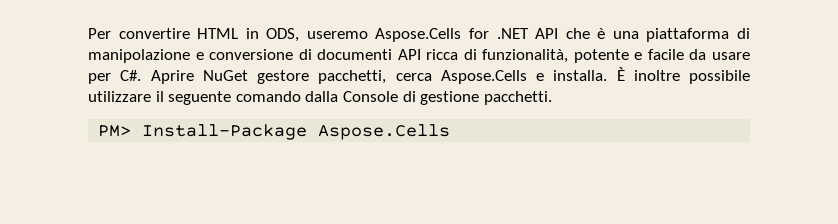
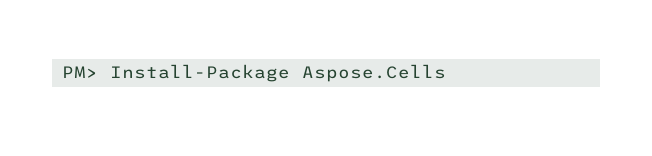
[88,28,750,42] [88,49,750,63] [88,67,750,84] [88,91,552,105] Per convertire HTML in ODS, useremo Aspose.Cells for .NET API che è una piattaforma di manipolazione e conversione di documenti API ricca di funzionalità, potente e facile da usare per C#. Aprire NuGet gestore pacchetti, cerca Aspose.Cells e installa. È inoltre possibile utilizzare il seguente comando dalla Console di gestione pacchetti. // -> (61, 72) none

